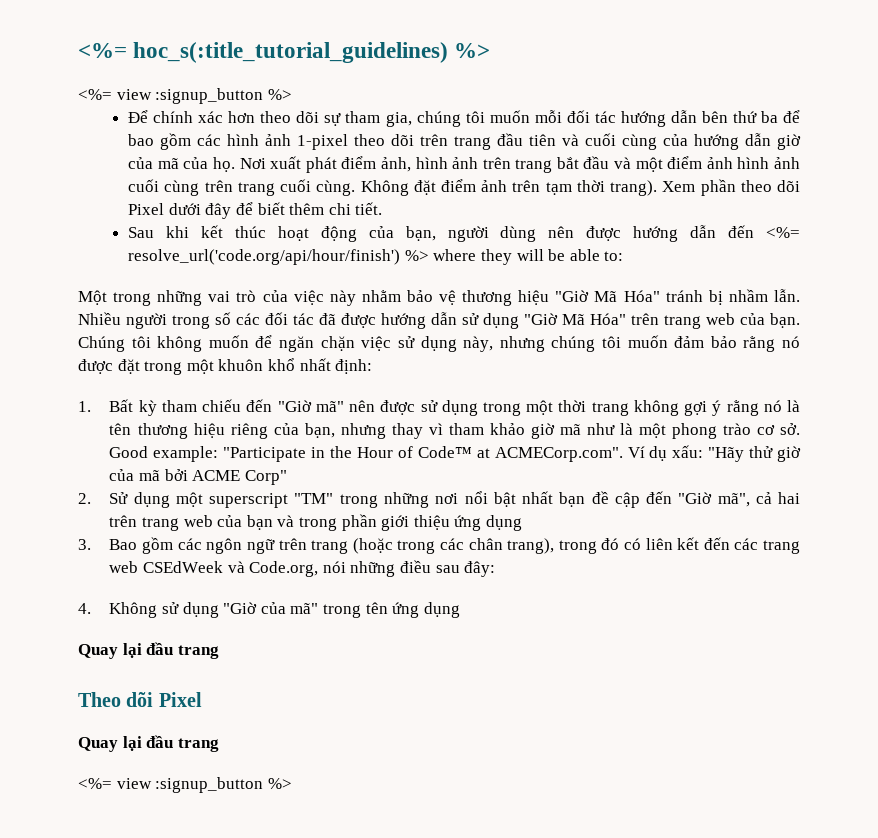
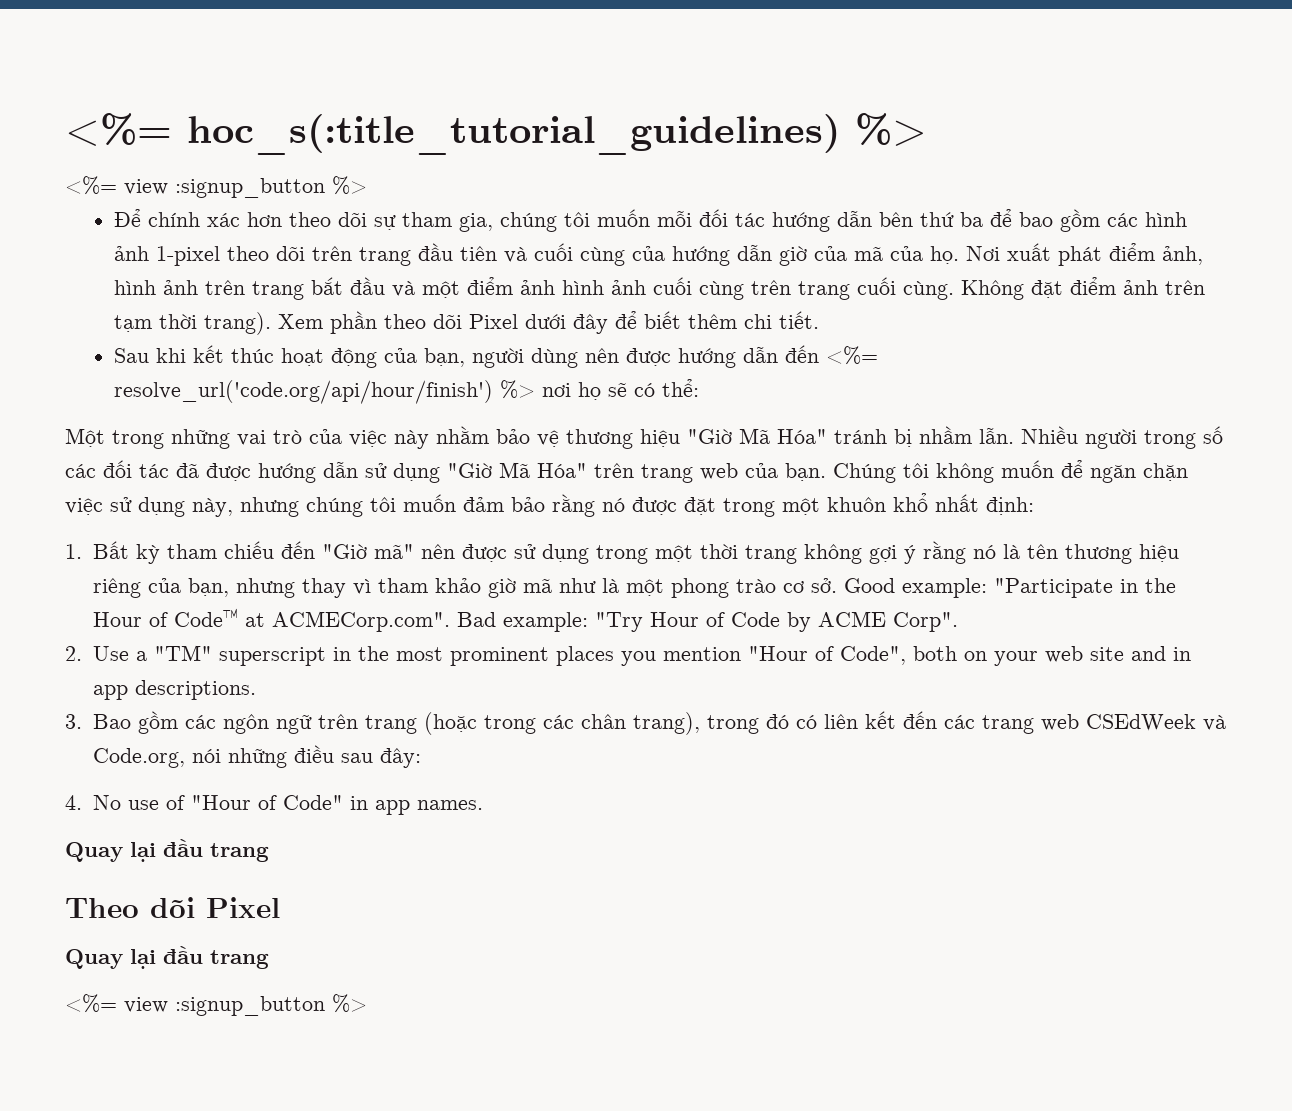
[433,249,624,265] where they will be able to: -> [542,379,700,400] nơi họ sẽ có thể:
[627,445,801,462] [109,469,287,485] [78,491,801,508] [109,514,522,531] Ví dụ xấu: "Hãy thử giờ của mã bởi ACME Corp" // 2. Sử dụng một superscript "TM" trong những nơi nổi bật nhất bạn đề cập đến "Giờ mã", cả hai trên trang web của bạn và trong phần giới thiệu ứng dụng -> [456,611,958,632] [65,645,1191,666] [92,680,256,700] Bad example: "Try Hour of Code by ACME Corp". // 2. Use a "TM" superscript in the most prominent places you mention "Hour of Code", both on your web site and in app descriptions.
[109,602,460,618] Không sử dụng "Giờ của mã" trong tên ứng dụng -> [92,795,483,815] No use of "Hour of Code" in app names.

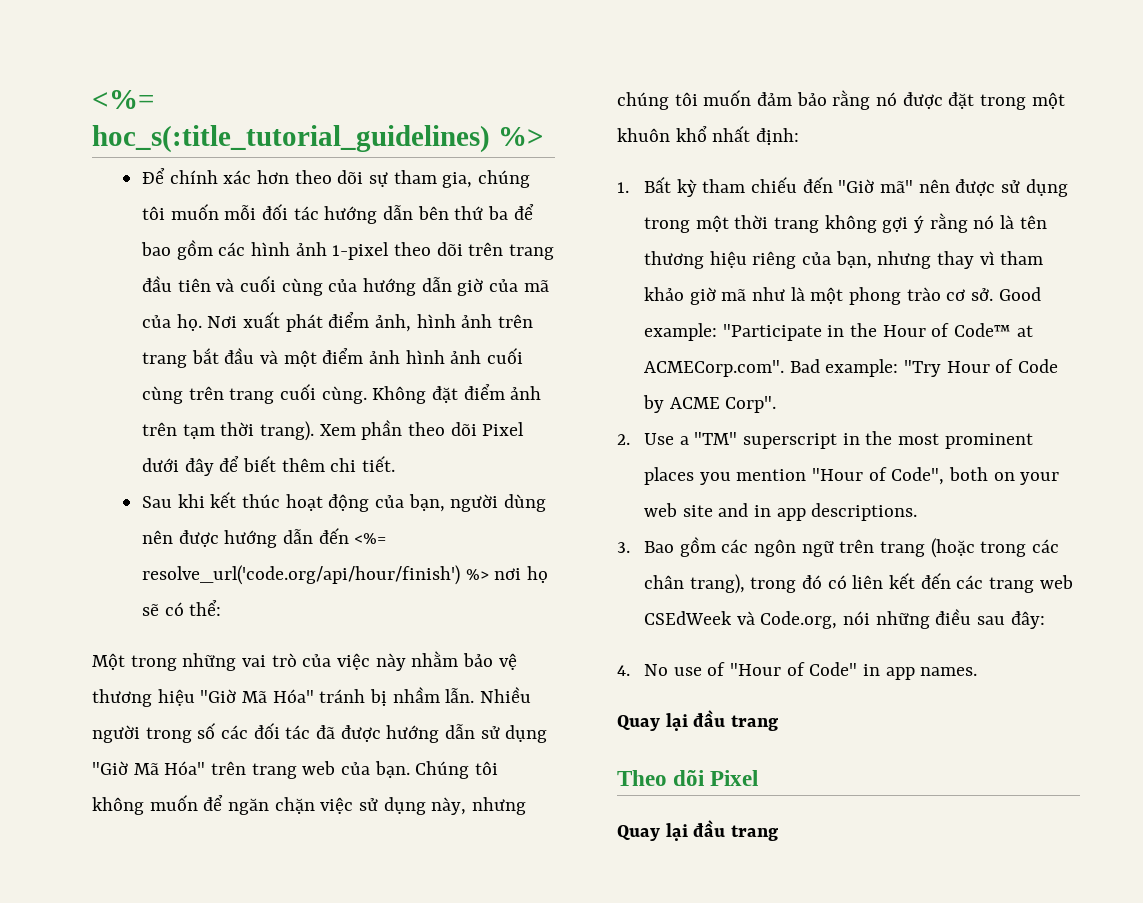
[65,176,367,198] // <%= view :signup_button %> -> (544, 136) none
[65,994,367,1016] // <%= view :signup_button %> -> (779, 833) none

